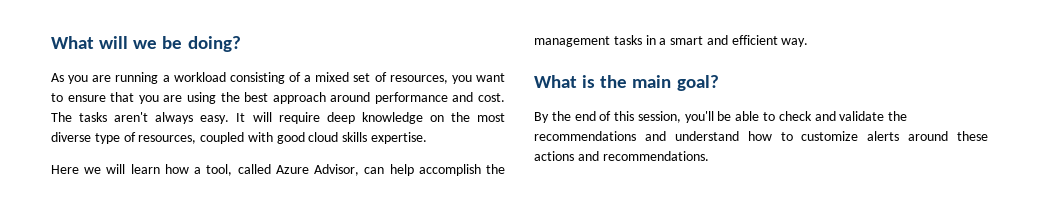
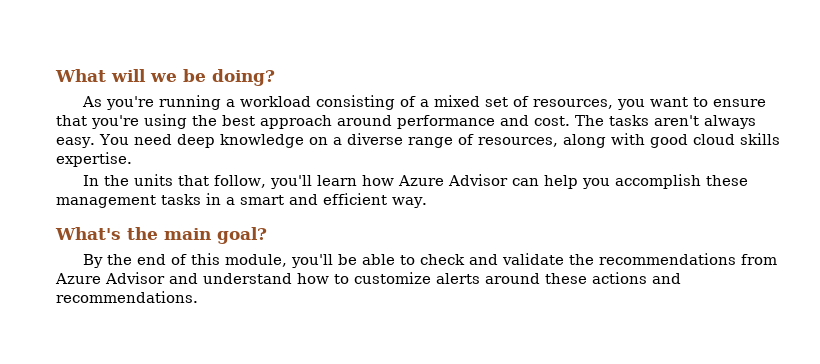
[68,75,112,84] you are -> [105,96,154,110] you're
[138,95,183,104] you are -> [91,115,139,129] you're
[236,112,505,124] [51,132,245,144] It will require deep knowledge on the most diverse type of resources, coupled -> [98,133,606,148] You need deep knowledge on a diverse range of resources, along
[51,164,505,176] Here we will learn how a tool, called Azure Advisor, can help accomplish the -> [82,174,748,189] In the units that follow, you'll learn how Azure Advisor can help you accomplish these
[534,75,596,88] What is -> [55,227,121,240] What's
[637,111,681,123] session, -> [224,254,287,267] module,
(636, 136) none -> [740,254,777,265] [55,272,165,284] from Azure Advisor

